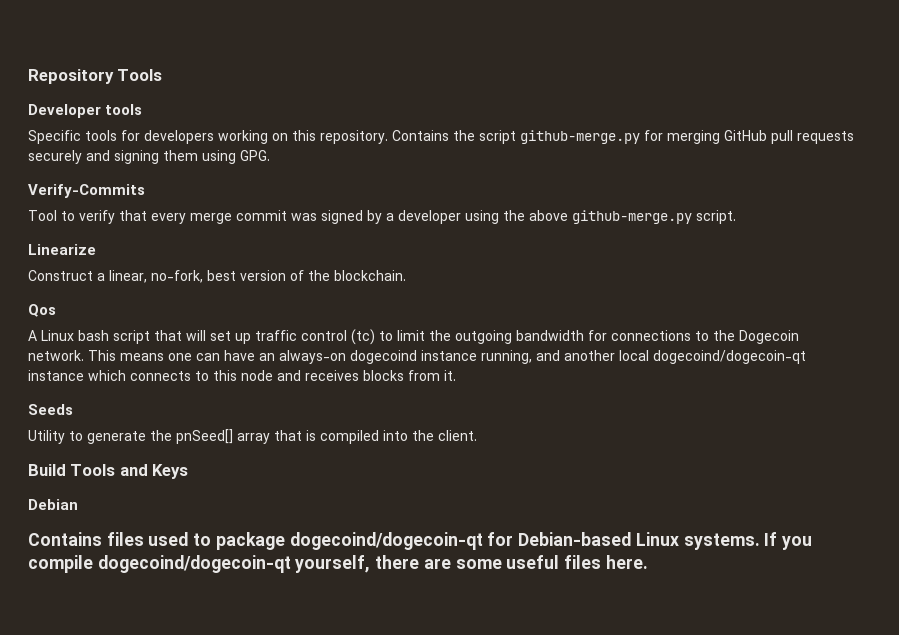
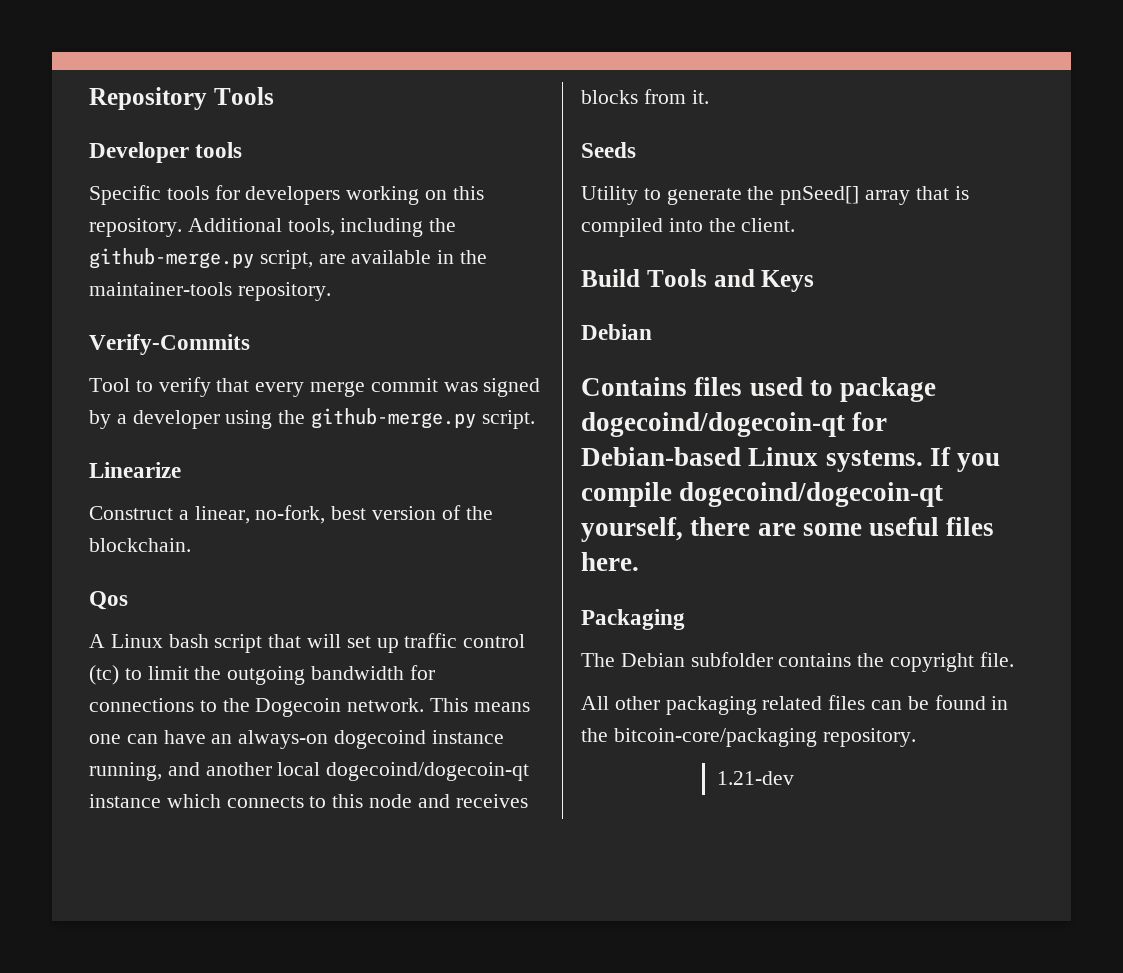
[392,130,854,144] [28,150,270,164] Contains the script github-merge.py for merging GitHub pull requests securely and signing them using GPG. -> [187,218,457,237] [89,248,488,269] [89,282,331,301] Additional tools, including the github-merge.py script, are available in the maintainer-tools repository.
[529,210,568,221] above -> (306, 417) none
(648, 562) none -> [581,609,685,630] [581,652,1014,672] [581,695,1009,715] [581,728,916,747] [716,771,794,785] // Packaging // The Debian subfolder contains the copyright file. // All other packaging related files can be found in the bitcoin-core/packaging repository. // 1.21-dev

